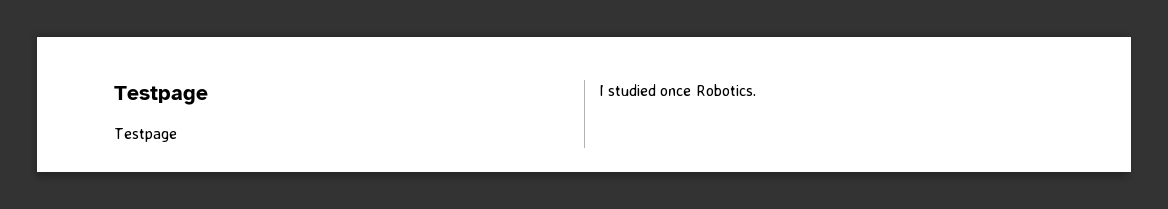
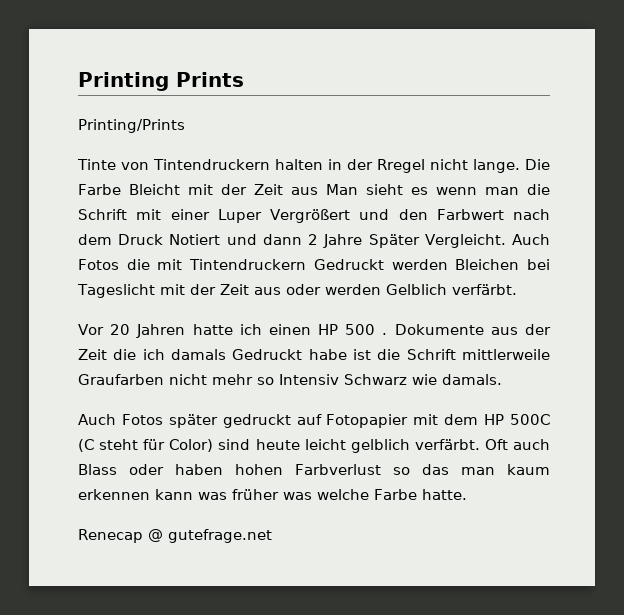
[114,86,208,105] [114,128,177,142] [599,84,756,96] Testpage // Testpage // I studied once Robotics. -> [78,72,244,91] [78,119,185,133] [77,159,550,173] [78,184,550,195] [78,209,550,223] [78,234,550,248] [78,259,550,270] [77,284,517,298] [78,324,551,338] [78,349,550,360] [78,374,502,385] [78,414,551,428] [78,439,551,453] [78,464,550,475] [78,489,467,500] [78,529,272,543] Printing Prints // Printing/Prints // Tinte von Tintendruckern halten in der Rregel nicht lange. Die Farbe Bleicht mit der Zeit aus Man sieht es wenn man die Schrift mit einer Luper Vergrößert und den Farbwert nach dem Druck Notiert und dann 2 Jahre Später Vergleicht. Auch Fotos die mit Tintendruckern Gedruckt werden Bleichen bei Tageslicht mit der Zeit aus oder werden Gelblich verfärbt. // Vor 20 Jahren hatte ich einen HP 500 . Dokumente aus der Zeit die ich damals Gedruckt habe ist die Schrift mittlerweile Graufarben nicht mehr so Intensiv Schwarz wie damals. // Auch Fotos später gedruckt auf Fotopapier mit dem HP 500C (C steht für Color) sind heute leicht gelblich verfärbt. Oft auch Blass oder haben hohen Farbverlust so das man kaum erkennen kann was früher was welche Farbe hatte. // Renecap @ gutefrage.net

